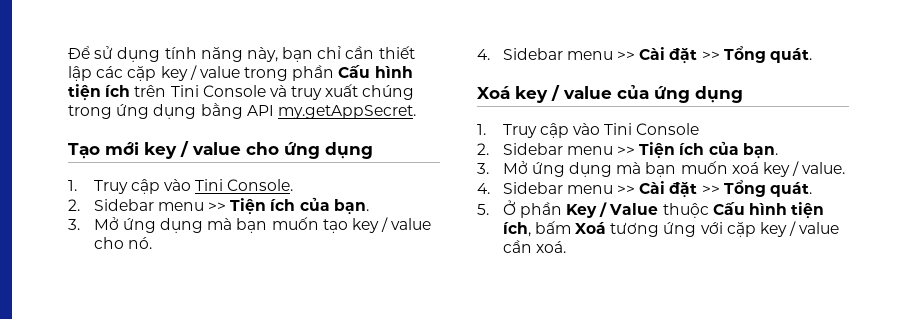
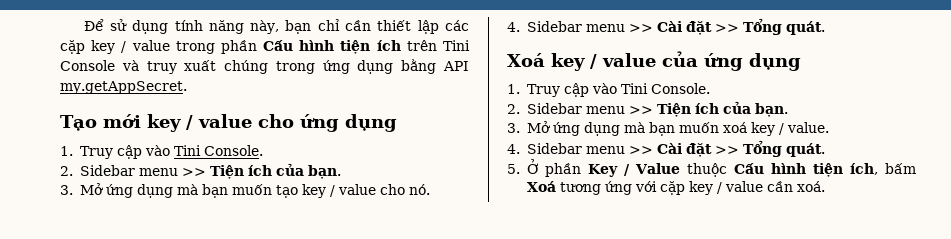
[636,123,700,135] Console -> [650,83,710,94] Console.

